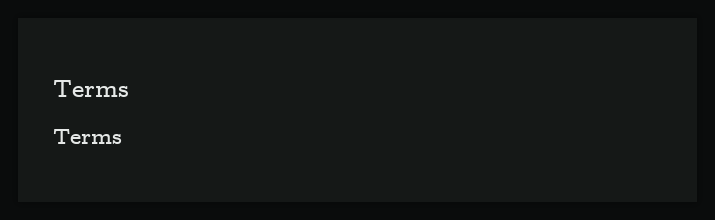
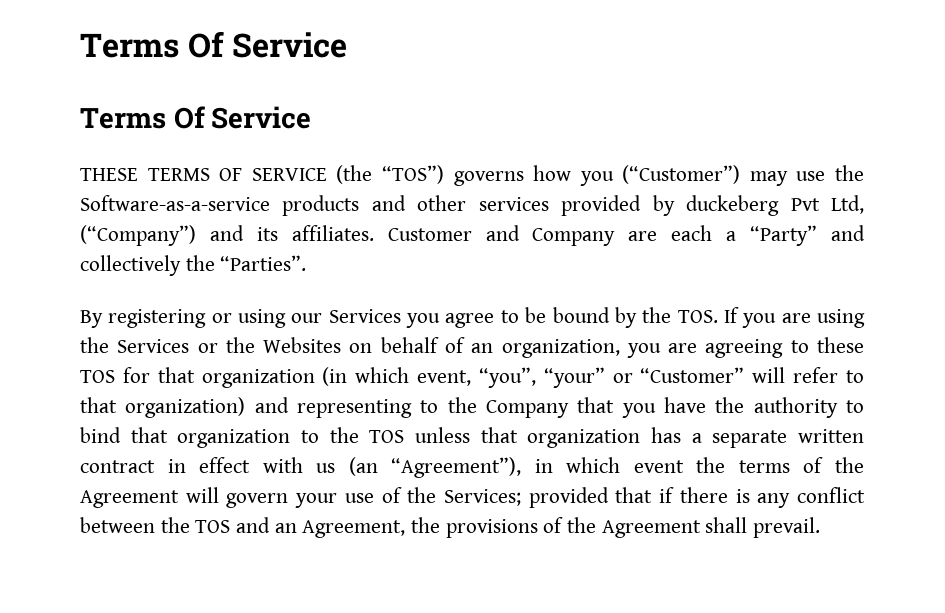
[53,80,129,97] [53,129,122,144] Terms // Terms -> [80,31,347,58] [80,106,312,129] [80,165,865,186] [80,195,865,216] [80,225,865,246] [80,255,307,276] [80,307,866,328] [80,337,865,358] [80,367,864,388] [80,397,865,418] [80,427,864,448] [80,457,865,478] [80,487,865,508] [80,517,821,538] Terms Of Service // Terms Of Service // THESE TERMS OF SERVICE (the “TOS”) governs how you (“Customer”) may use the Software-as-a-service products and other services provided by duckeberg Pvt Ltd, (“Company”) and its affiliates. Customer and Company are each a “Party” and collectively the “Parties”. // By registering or using our Services you agree to be bound by the TOS. If you are using the Services or the Websites on behalf of an organization, you are agreeing to these TOS for that organization (in which event, “you”, “your” or “Customer” will refer to that organization) and representing to the Company that you have the authority to bind that organization to the TOS unless that organization has a separate written contract in effect with us (an “Agreement”), in which event the terms of the Agreement will govern your use of the Services; provided that if there is any conflict between the TOS and an Agreement, the provisions of the Agreement shall prevail.

